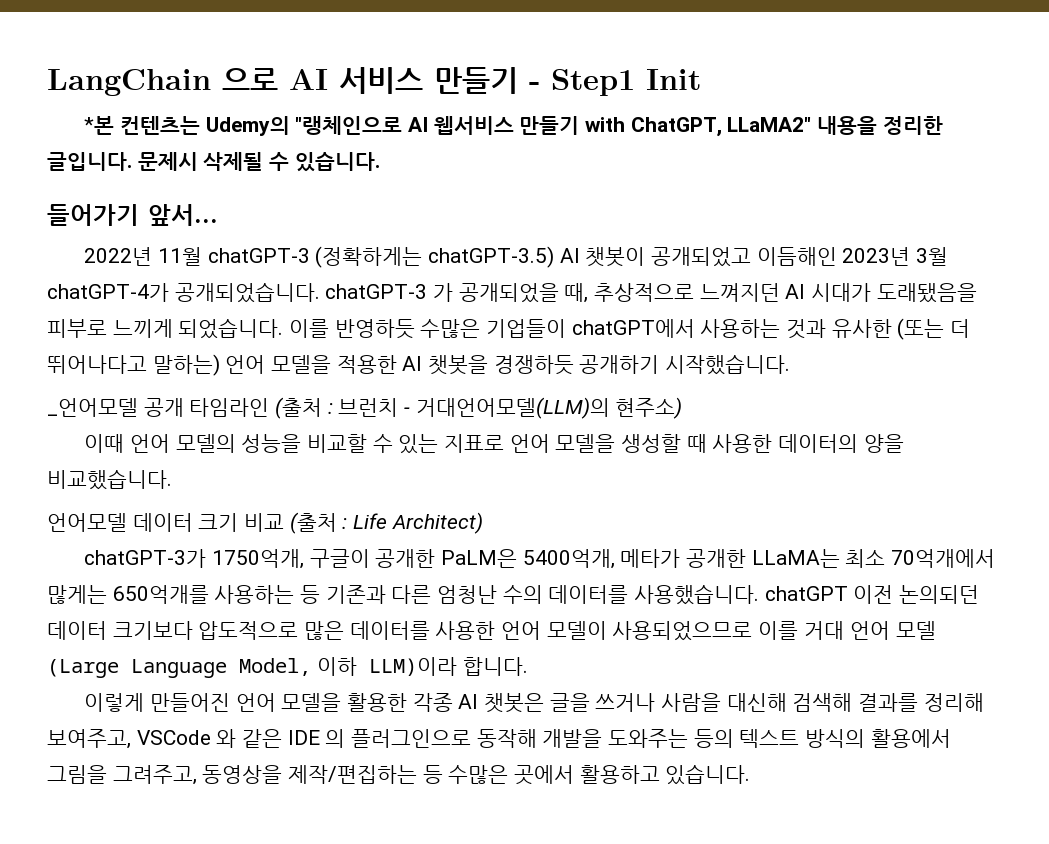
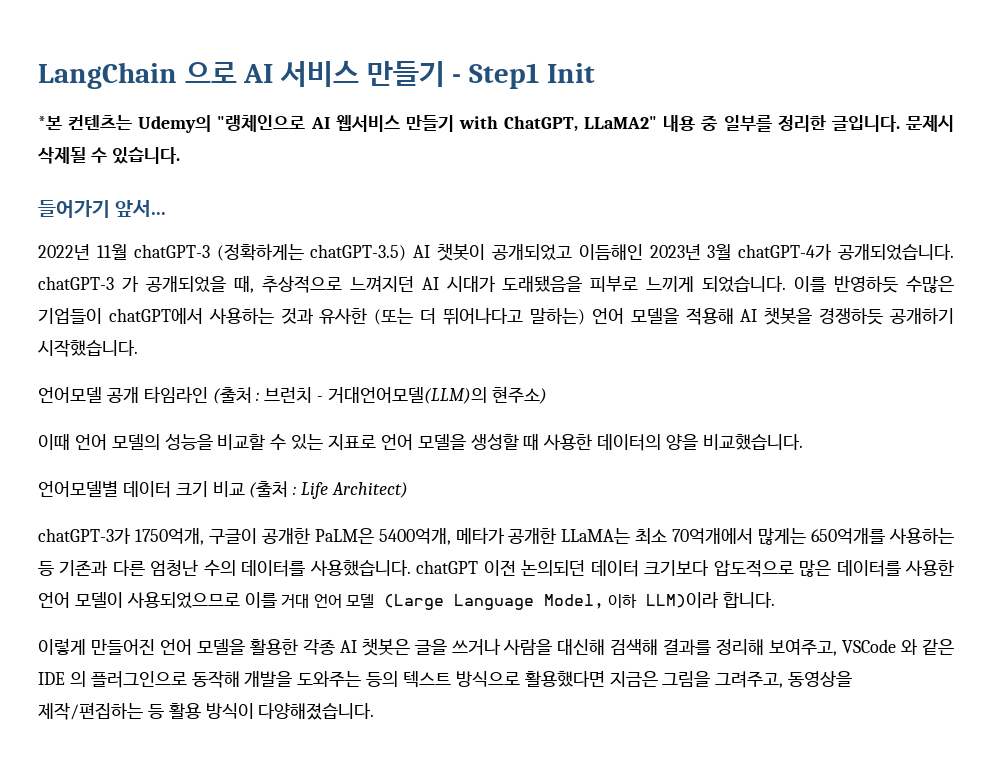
[816,116,877,135] 내용을 -> [663,115,772,132] 내용 중 일부를
[336,355,397,374] 적용한 -> [685,308,734,325] 적용해
[47,398,138,417] _언어모델 -> [38,387,102,403] 언어모델
[47,513,127,532] 언어모델 -> [38,481,118,497] 언어모델별
[805,729,951,748] 방식의 활용에서 -> [455,671,658,687] 방식으로 활용했다면 지금은
[448,764,751,785] 수많은 곳에서 활용하고 있습니다. -> [168,702,375,720] 활용 방식이 다양해졌습니다.

